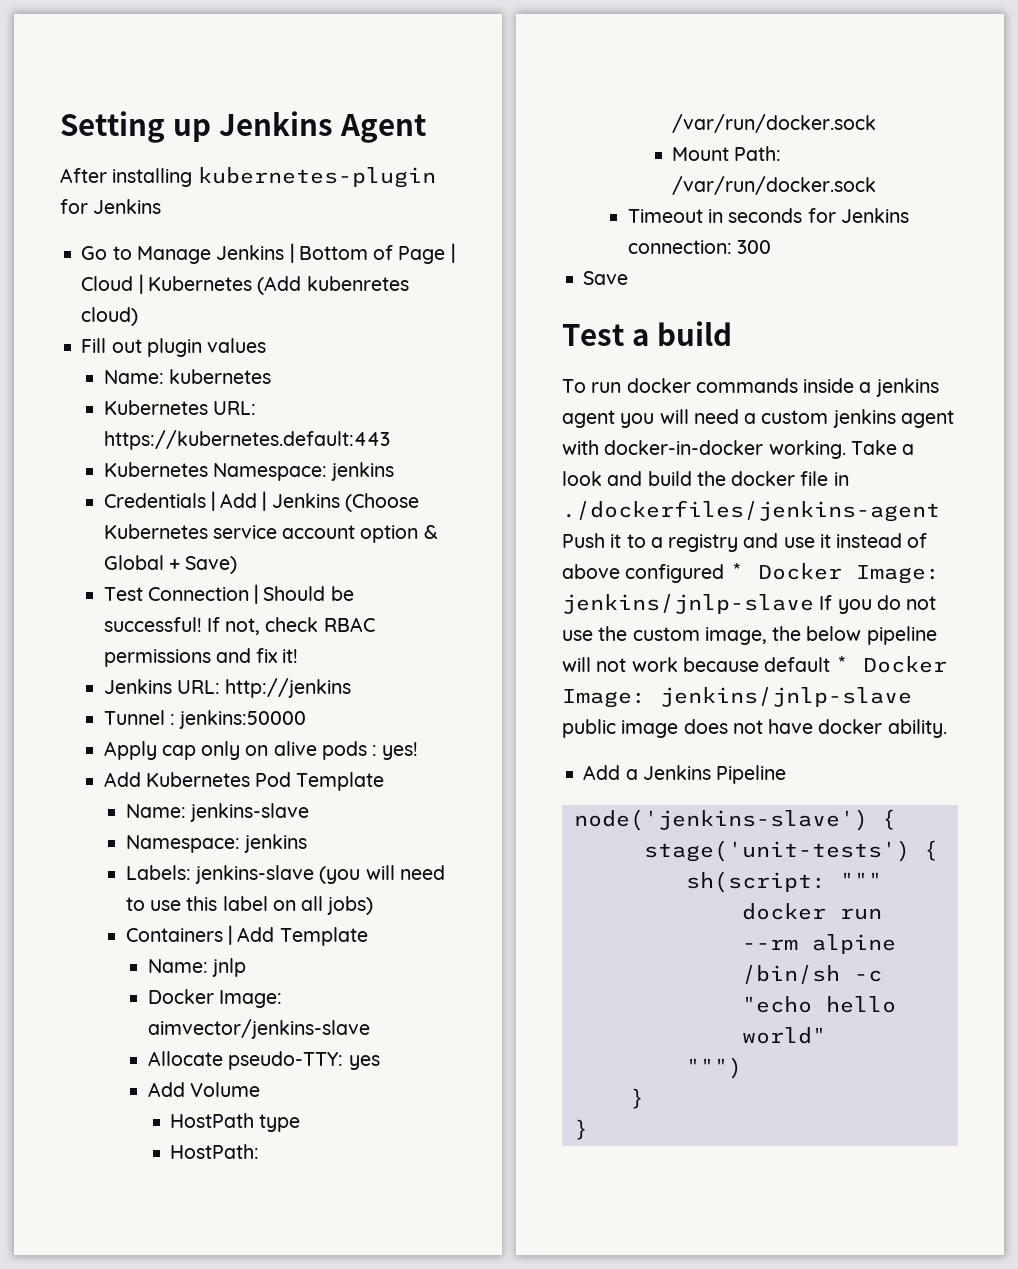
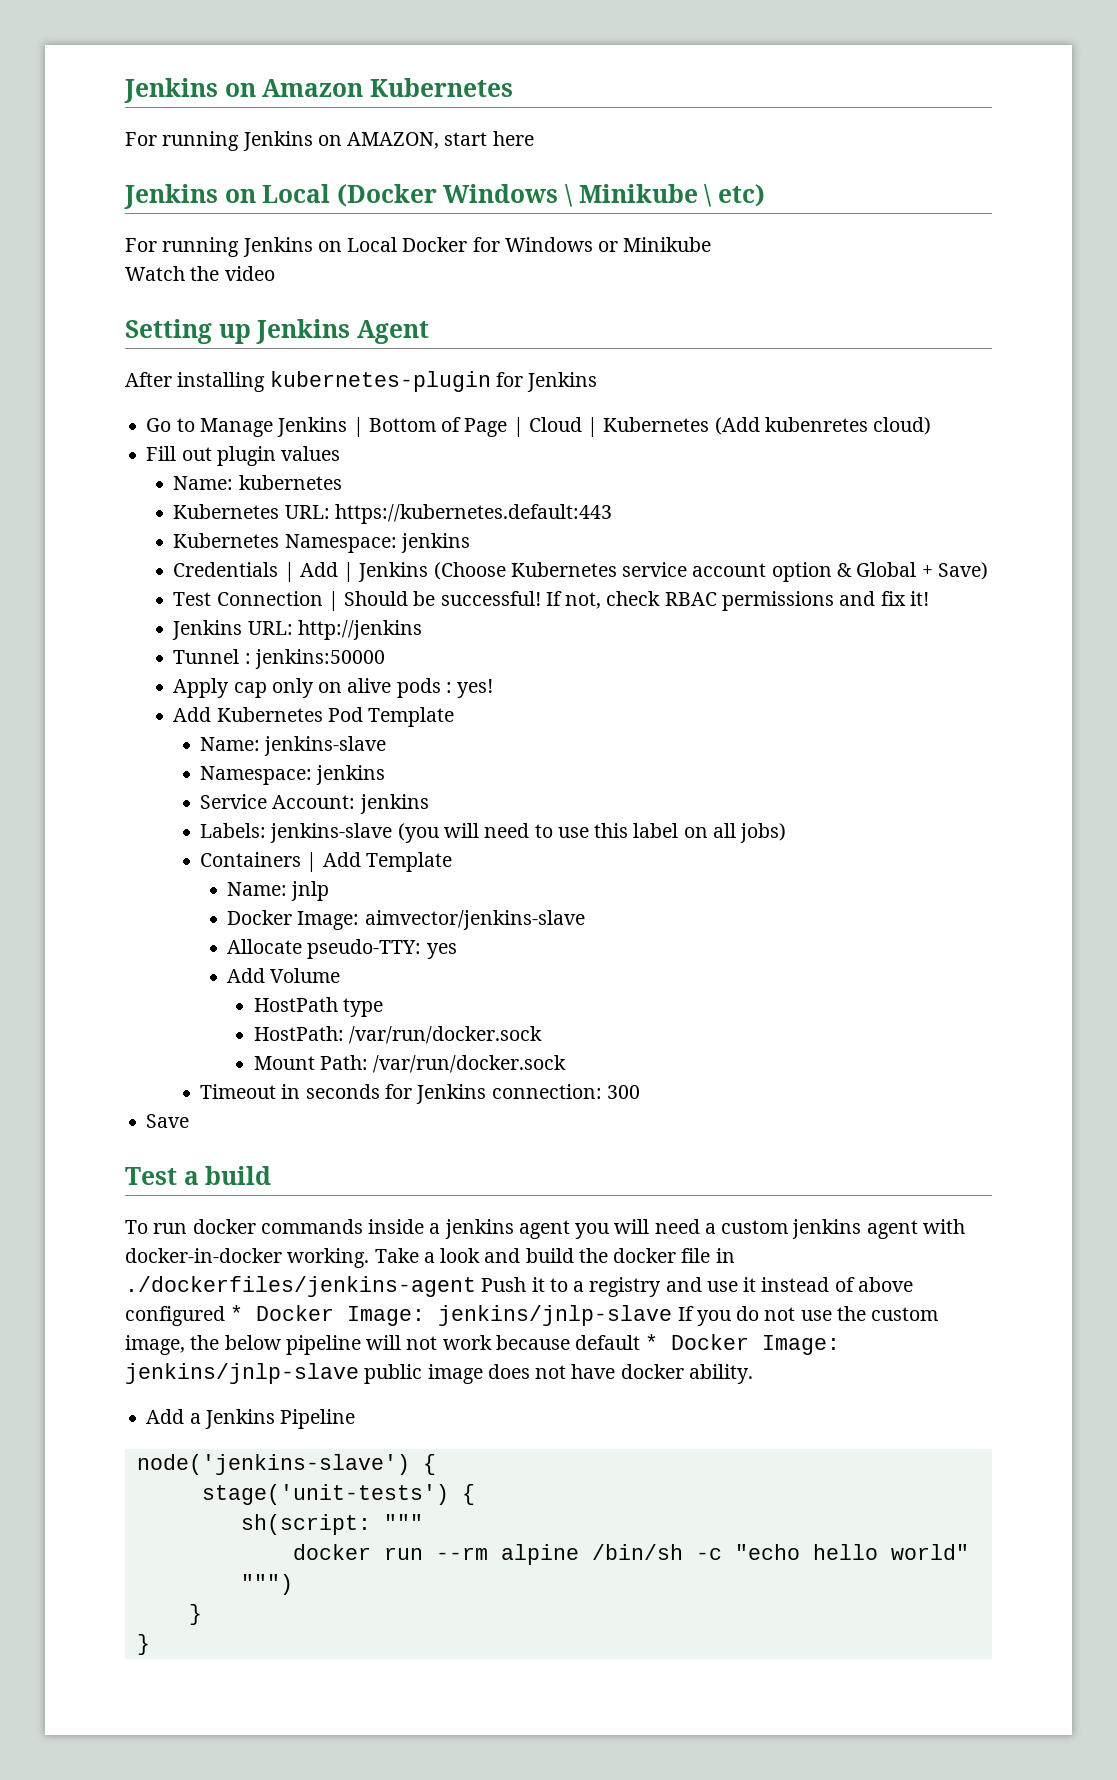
(60, 127) none -> [124,78,513,103] [125,131,534,151] [124,184,765,209] [125,237,712,257] [125,266,275,281] Jenkins on Amazon Kubernetes // For running Jenkins on AMAZON, start here // Jenkins on Local (Docker Windows \ Minikube \ etc) // For running Jenkins on Local Docker for Windows or Minikube // Watch the video //
(308, 843) none -> [200,794,429,814] // Service Account: jenkins

